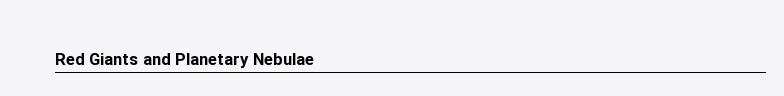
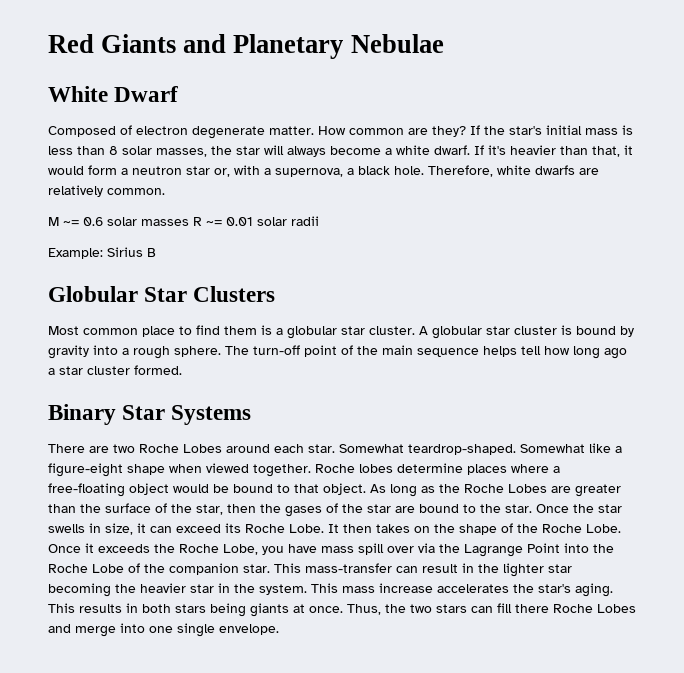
(314, 59) none -> [48,86,179,102] [48,125,633,139] [48,145,633,157] [48,165,599,177] [48,185,165,197] [48,216,319,226] [48,247,156,259] [48,286,276,302] [48,325,634,339] [48,345,627,359] [48,365,182,375] [48,404,252,425] [48,443,622,455] [48,463,560,477] [48,483,621,497] [48,503,622,517] [48,523,621,535] [48,543,614,557] [48,563,572,577] [48,583,613,597] [48,603,636,617] [48,623,279,637] // White Dwarf // Composed of electron degenerate matter. How common are they? If the star's initial mass is less than 8 solar masses, the star will always become a white dwarf. If it's heavier than that, it would form a neutron star or, with a supernova, a black hole. Therefore, white dwarfs are relatively common. // M ~= 0.6 solar masses R ~= 0.01 solar radii // Example: Sirius B // Globular Star Clusters // Most common place to find them is a globular star cluster. A globular star cluster is bound by gravity into a rough sphere. The turn-off point of the main sequence helps tell how long ago a star cluster formed. // Binary Star Systems // There are two Roche Lobes around each star. Somewhat teardrop-shaped. Somewhat like a figure-eight shape when viewed together. Roche lobes determine places where a free-floating object would be bound to that object. As long as the Roche Lobes are greater than the surface of the star, then the gases of the star are bound to the star. Once the star swells in size, it can exceed its Roche Lobe. It then takes on the shape of the Roche Lobe. Once it exceeds the Roche Lobe, you have mass spill over via the Lagrange Point into the Roche Lobe of the companion star. This mass-transfer can result in the lighter star becoming the heavier star in the system. This mass increase accelerates the star's aging. This results in both stars being giants at once. Thus, the two stars can fill there Roche Lobes and merge into one single envelope.

